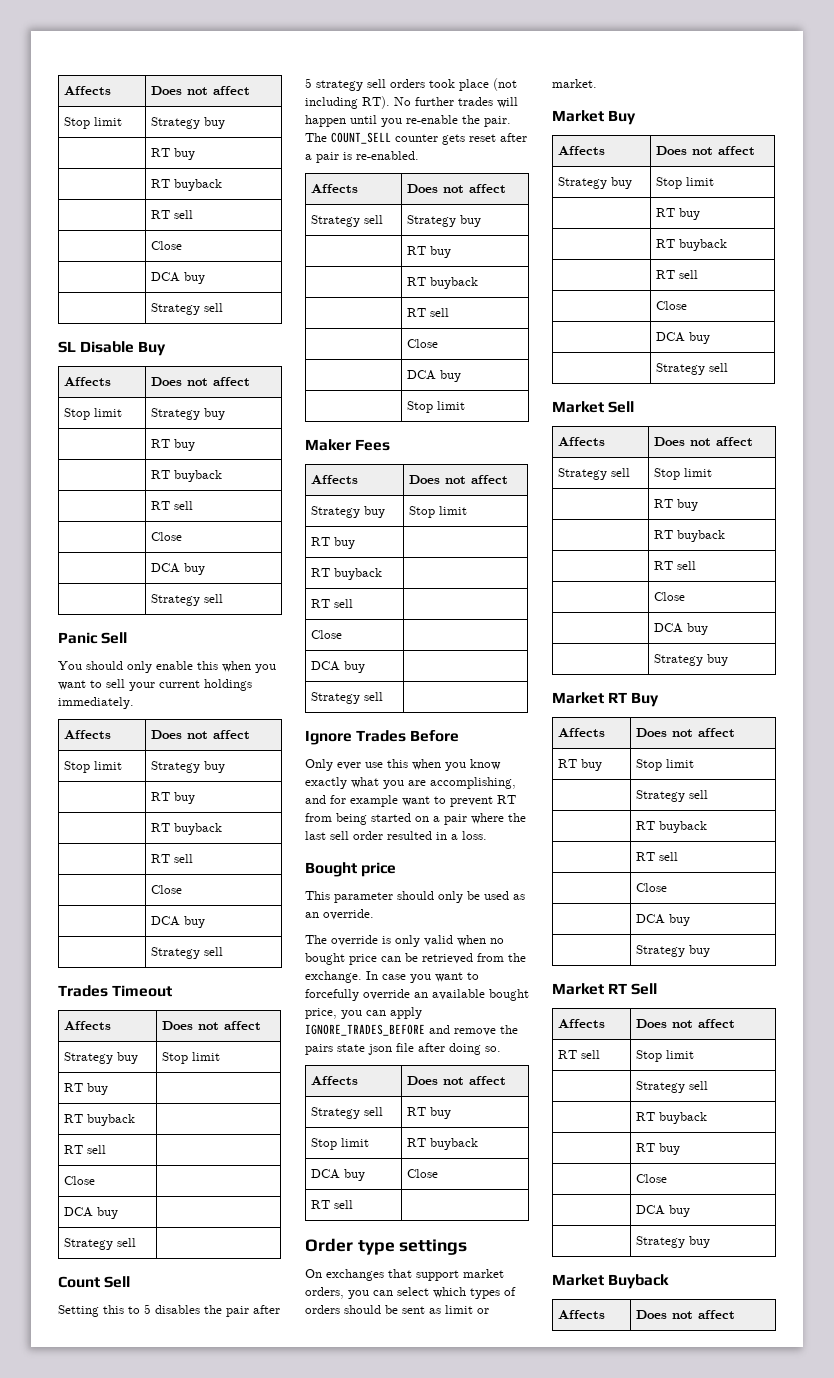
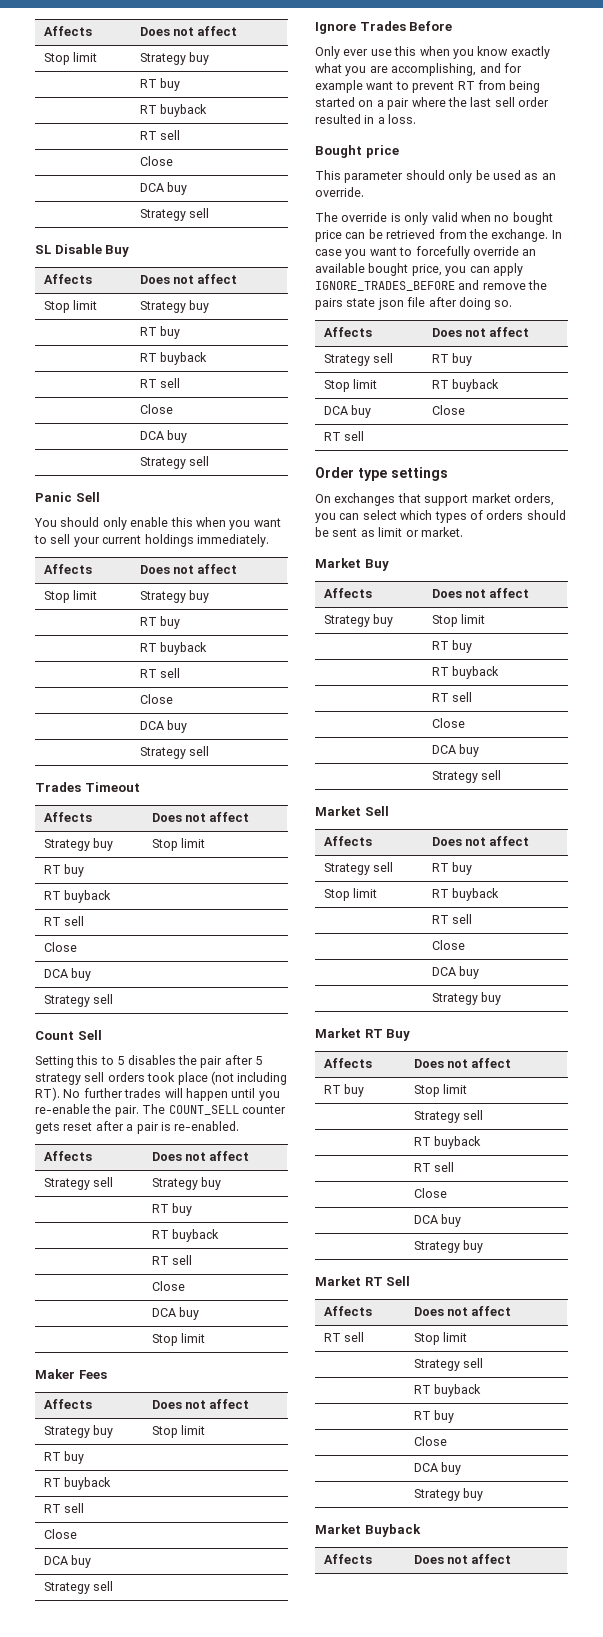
[653,468,712,480] [653,499,698,511] | Stop limit // | RT buy // -> [431,862,473,875] [323,888,378,901] | RT buy // Stop limit

